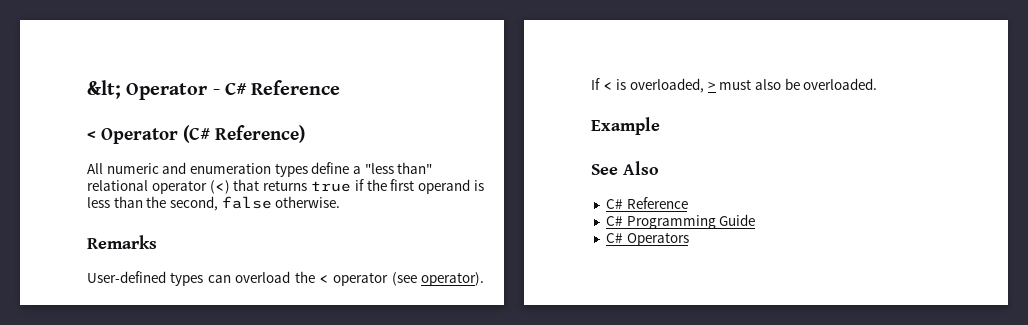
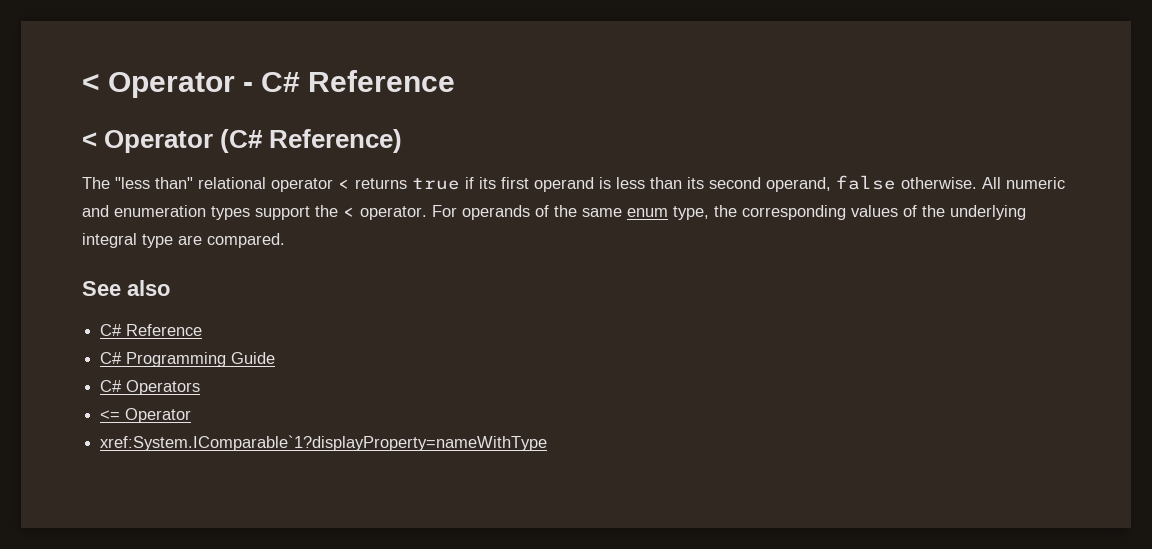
[87,80,121,99] &lt; -> [82,74,100,92] <
(305, 134) none -> [82,175,977,192] The "less than" relational operator < returns true if its first operand is less than its second operand, false otherwise.
[311,162,433,174] [87,179,485,194] [87,196,341,211] [87,235,157,249] [87,271,484,286] [591,78,878,93] [591,117,660,135] define a "less than" relational operator (<) that returns true if the first operand is less than the second, false otherwise. // Remarks // User-defined types can overload the < operator (see operator). If < is overloaded, > must also be overloaded. // Example -> [255,205,1026,220] [82,233,285,248] support the < operator. For operands of the same enum type, the corresponding values of the underlying integral type are compared.
[623,161,659,175] Also -> [127,280,170,296] also
(689, 239) none -> [100,408,192,423] [100,435,548,451] // <= Operator // xref:System.IComparable`1?displayProperty=nameWithType

